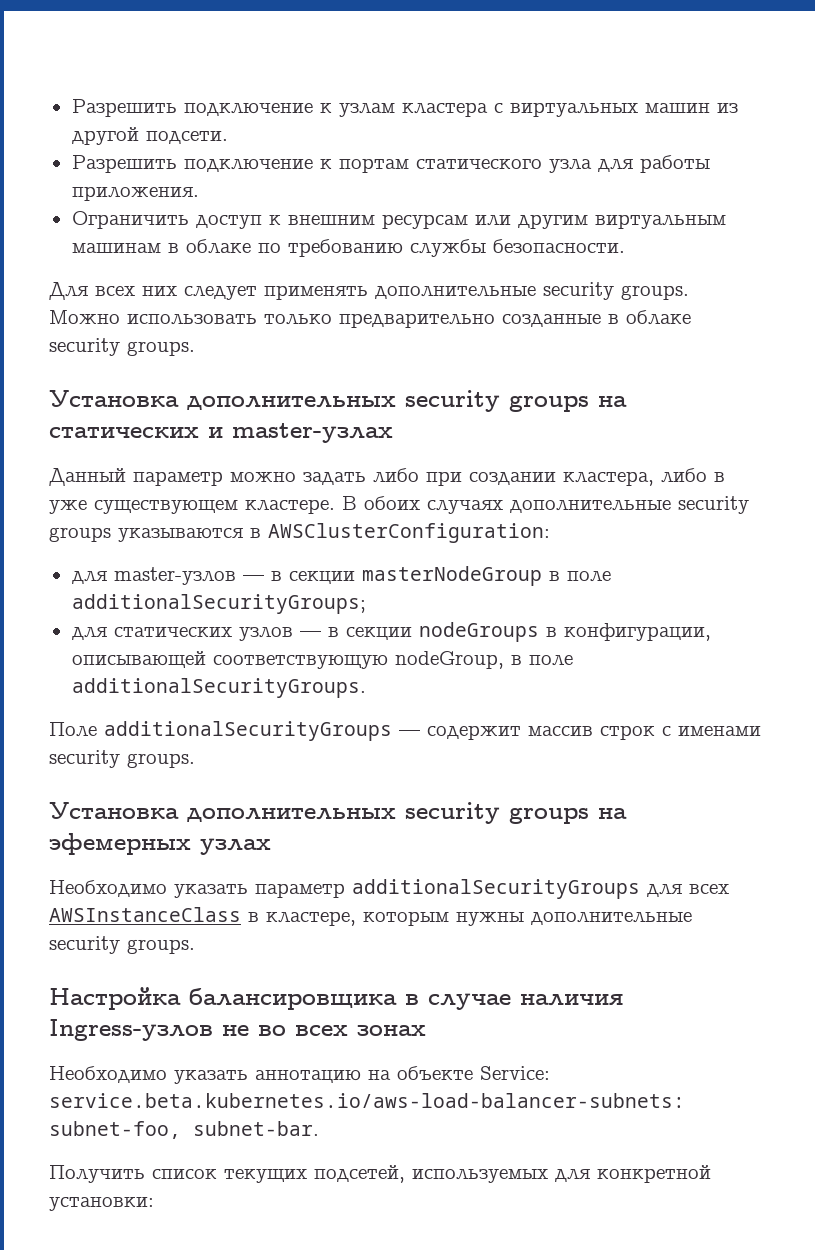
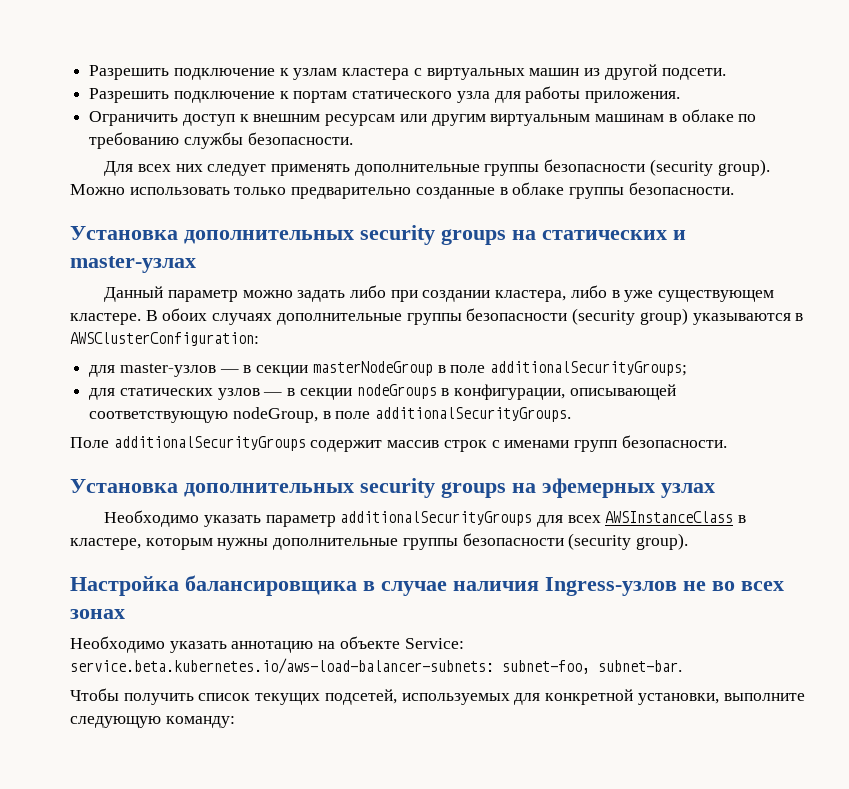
[543,282,689,300] security groups. -> [484,159,770,176] группы безопасности (security group).
[49,338,195,356] security groups. -> [569,182,734,199] группы безопасности.
[678,496,749,514] [49,527,111,542] security groups -> [406,308,688,325] группы безопасности (security group)
[399,730,420,736] — -> (306, 443) none
[49,750,195,768] security groups. -> [574,435,727,452] групп безопасности.
[49,936,195,954] security groups. -> [402,533,689,550] группы безопасности (security group).
[49,1165,145,1183] Получить -> [70,688,194,705] Чтобы получить
[49,1197,154,1211] установки: -> [637,693,805,705] [70,716,235,728] установки, выполните следующую команду:

